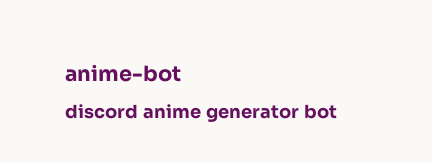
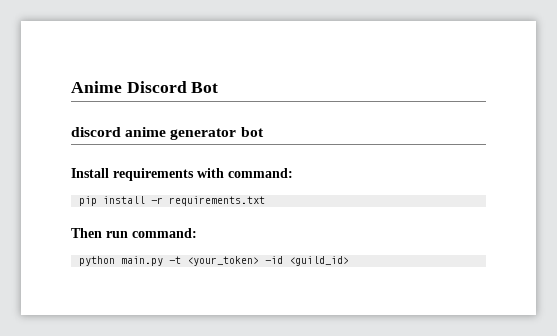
[65,64,181,82] anime-bot -> [71,81,219,93] Anime Discord Bot
(337, 111) none -> [71,168,293,181] [78,196,265,206] [71,228,197,238] [78,256,349,266] // Install requirements with command: // pip install -r requirements.txt // Then run command: // python main.py -t <your_token> -id <guild_id>

